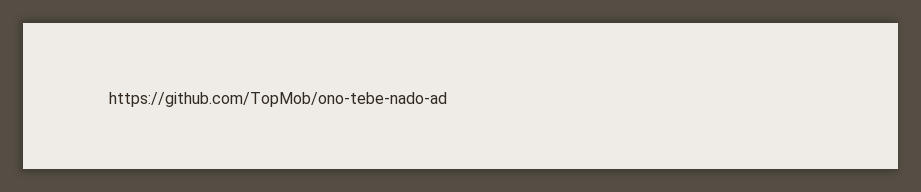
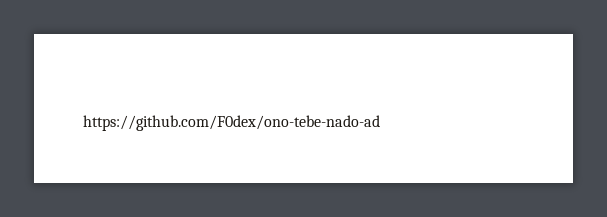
[109,92,447,107] https://github.com/TopMob/ono-tebe-nado-ad -> [83,115,380,131] https://github.com/F0dex/ono-tebe-nado-ad

